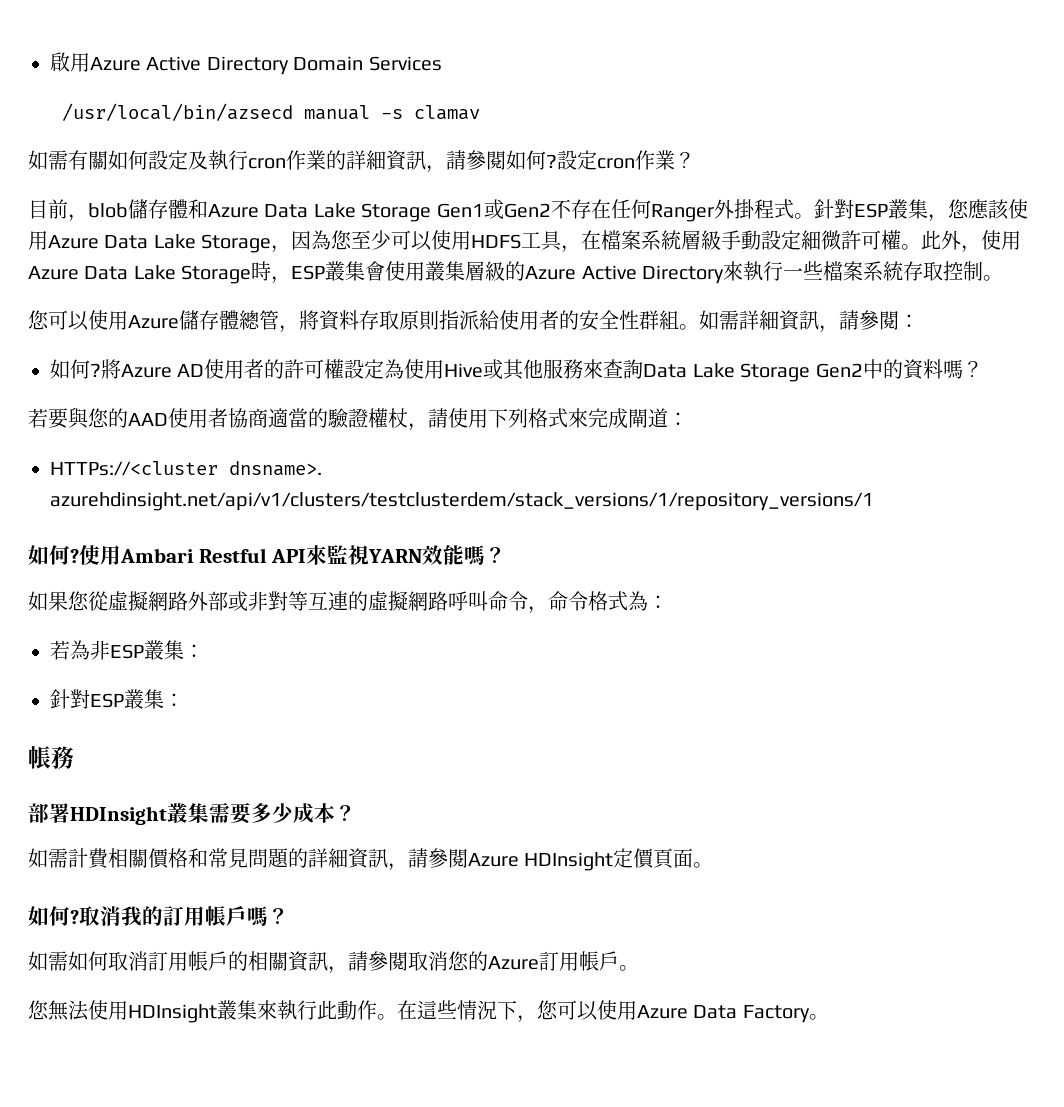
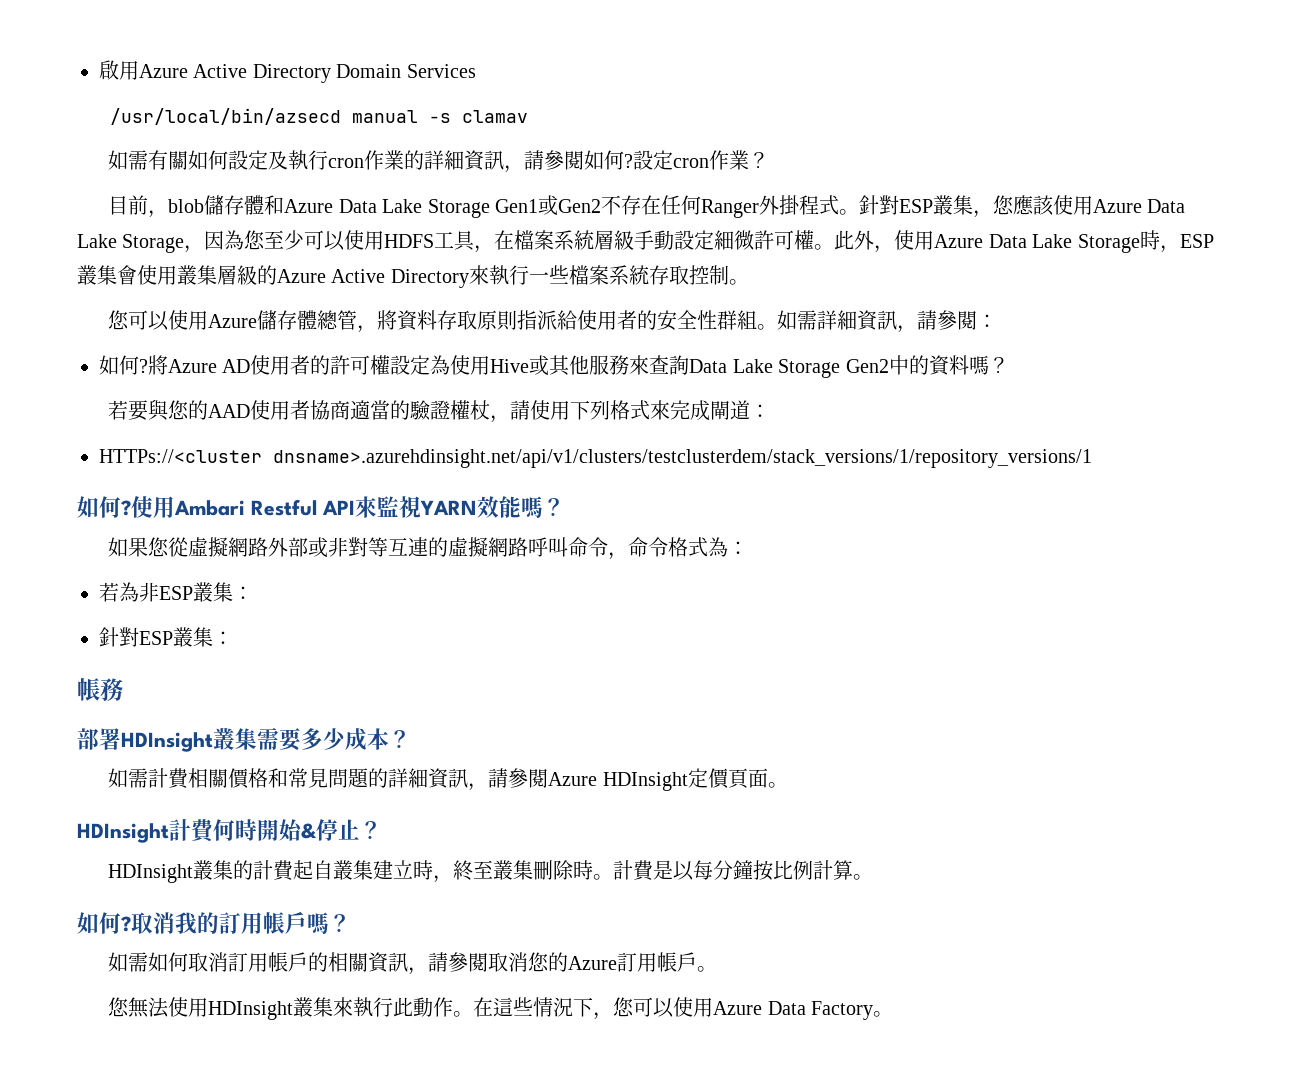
[229,461,322,476] [50,492,874,511] dnsname>. azurehdinsight.net/api/v1/clusters/testclusterdem/stack_versions/1/repository_versions/1 -> [273,449,1092,468] dnsname>.azurehdinsight.net/api/v1/clusters/testclusterdem/stack_versions/1/repository_versions/1
(714, 865) none -> [77,819,382,843] [108,860,874,883] // HDInsight計費何時開始&停止？ // HDInsight叢集的計費起自叢集建立時，終至叢集刪除時。計費是以每分鐘按比例計算。

